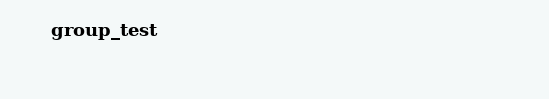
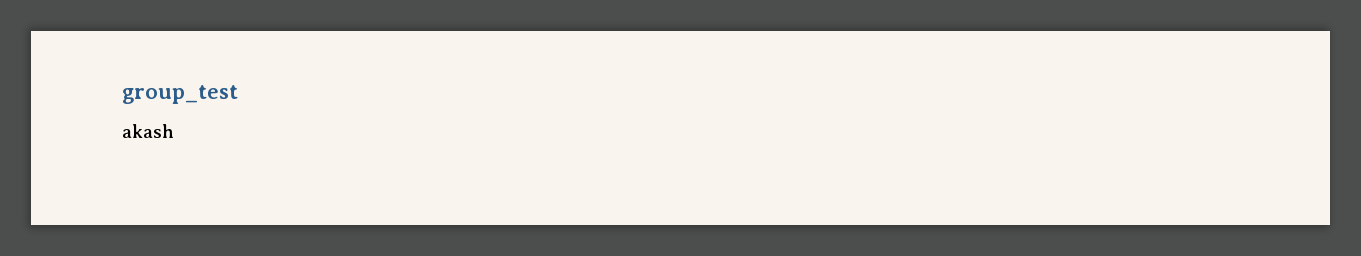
(158, 32) none -> [122,124,174,138] // akash

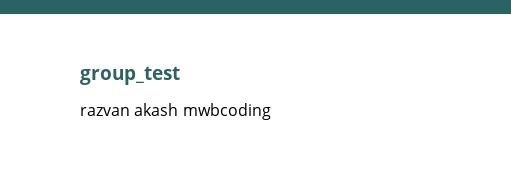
[122,124,174,138] akash -> [80,103,271,120] razvan akash mwbcoding

